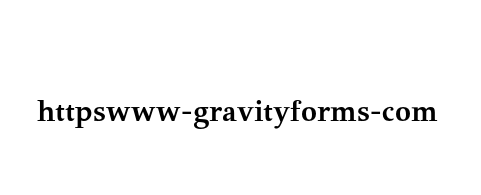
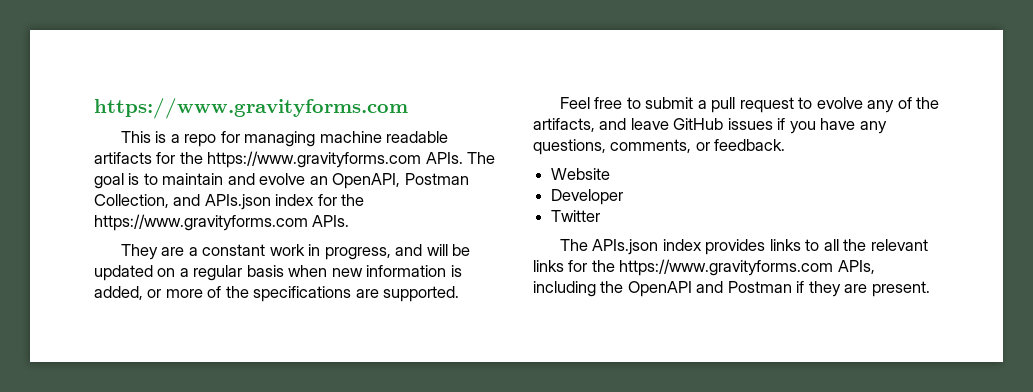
[37,100,438,129] httpswww-gravityforms-com -> [94,98,408,119] [120,131,449,147] [94,151,496,168] [94,173,469,189] [94,194,365,210] [94,214,350,231] [120,244,471,260] [94,265,462,281] [94,286,460,302] [559,97,939,113] [533,118,887,134] [533,139,786,155] [551,168,611,180] [551,189,624,205] [551,210,601,222] [559,239,928,255] [533,259,875,276] [533,281,930,297] https://www.gravityforms.com // This is a repo for managing machine readable artifacts for the https://www.gravityforms.com APIs. The goal is to maintain and evolve an OpenAPI, Postman Collection, and APIs.json index for the https://www.gravityforms.com APIs. // They are a constant work in progress, and will be updated on a regular basis when new information is added, or more of the specifications are supported. // Feel free to submit a pull request to evolve any of the artifacts, and leave GitHub issues if you have any questions, comments, or feedback. // Website // Developer // Twitter // The APIs.json index provides links to all the relevant links for the https://www.gravityforms.com APIs, including the OpenAPI and Postman if they are present.

